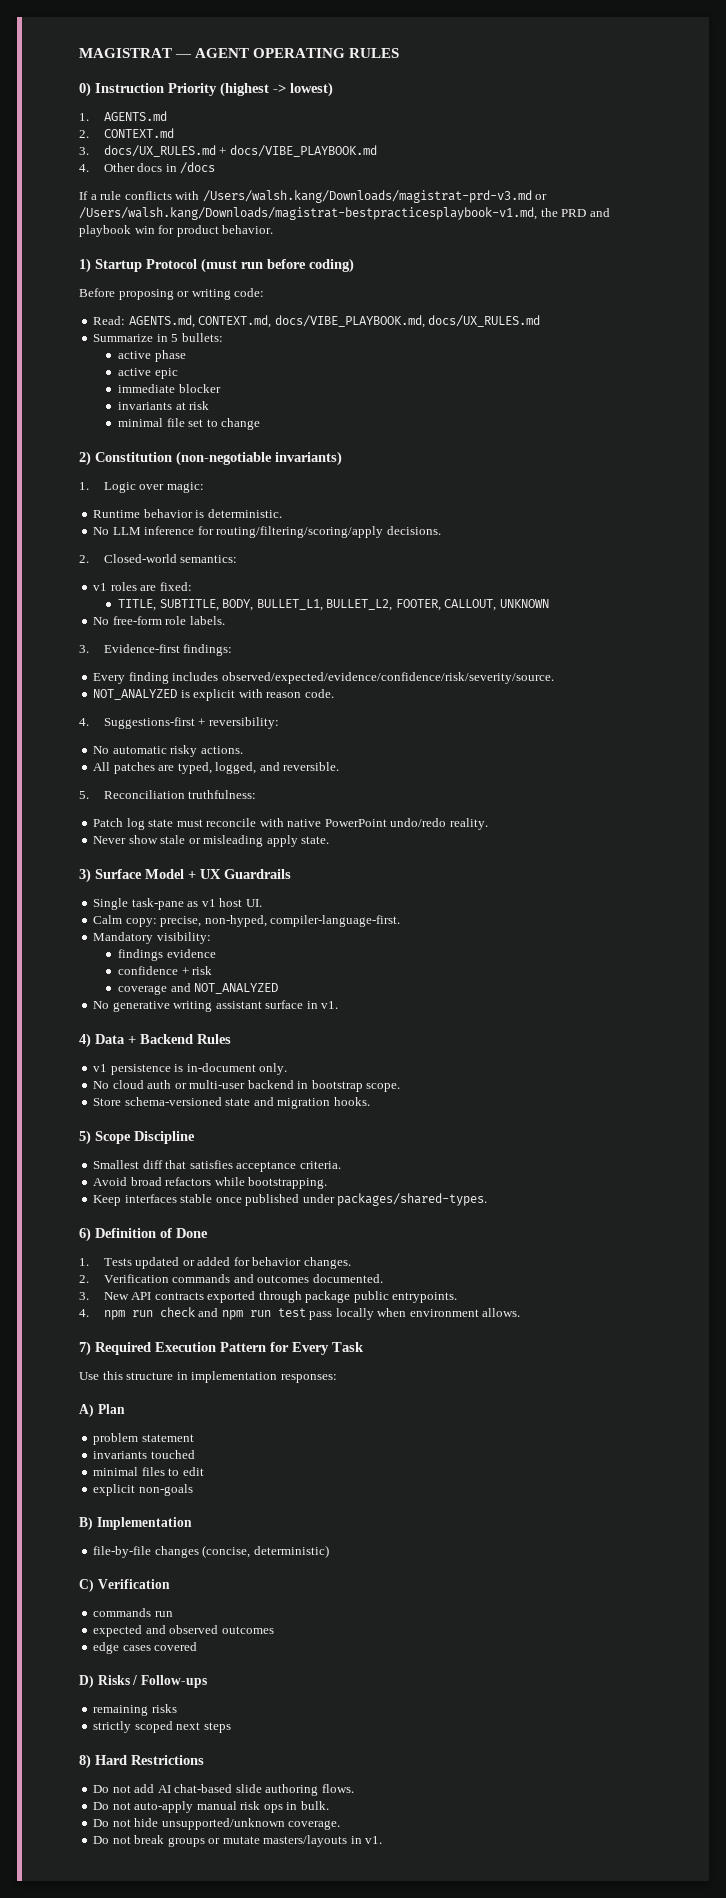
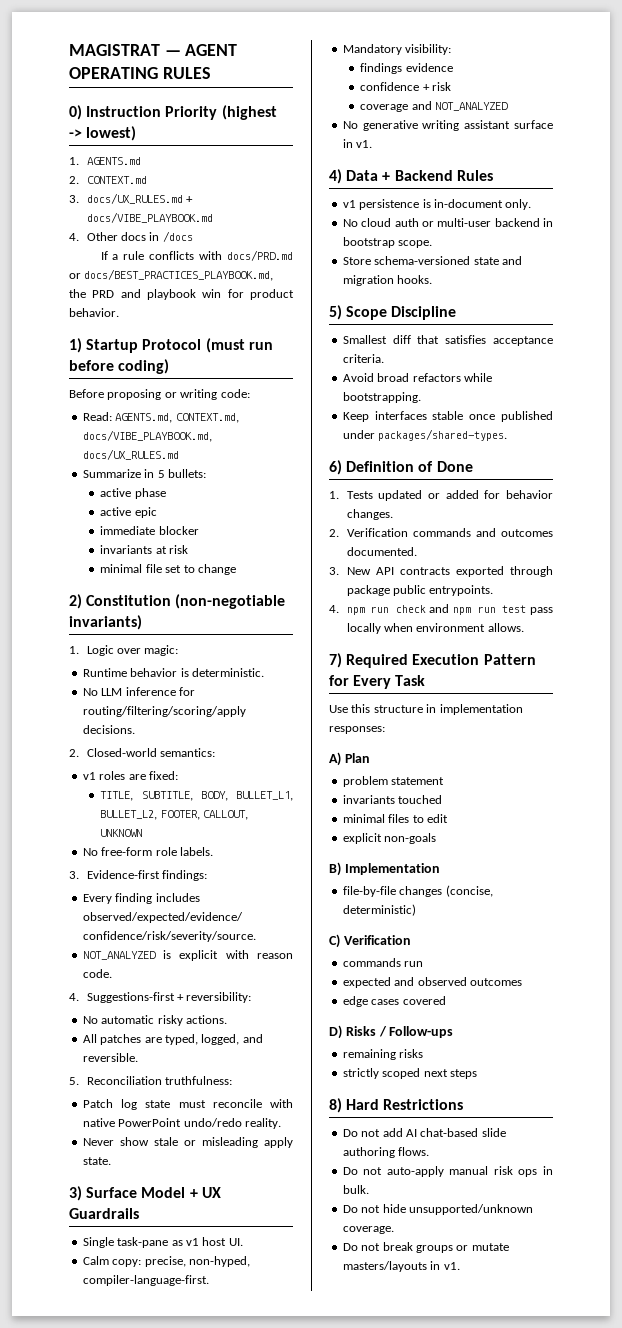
[202,190,548,203] [79,207,537,220] /Users/walsh.kang/Downloads/magistrat-prd-v3.md or /Users/walsh.kang/Downloads/magistrat-bestpracticesplaybook-v1.md, -> [226,250,293,261] [69,269,274,281] docs/PRD.md or docs/BEST_PRACTICES_PLAYBOOK.md,

